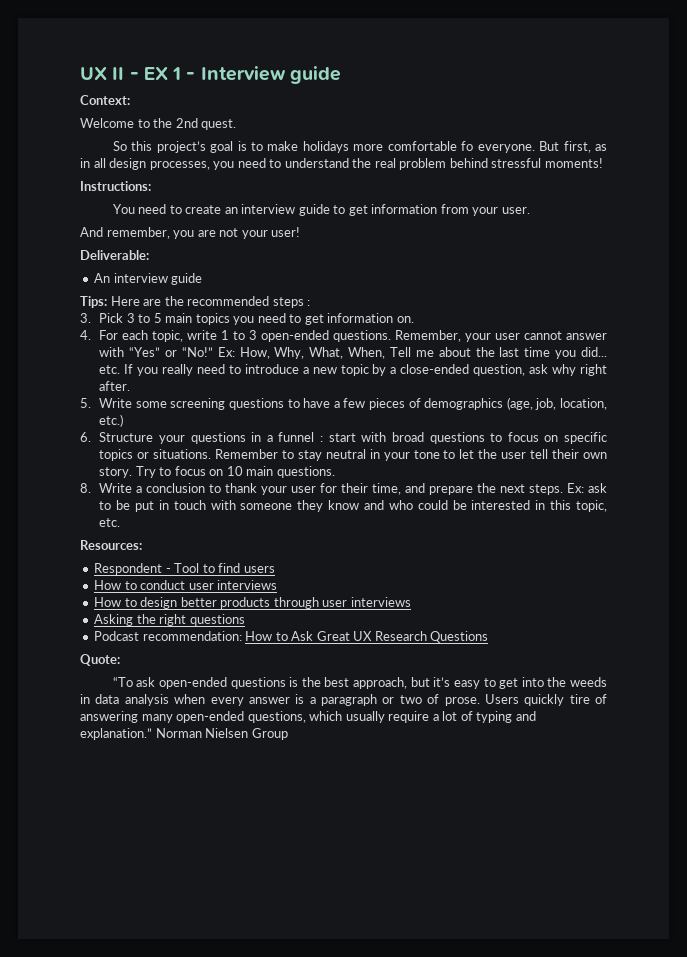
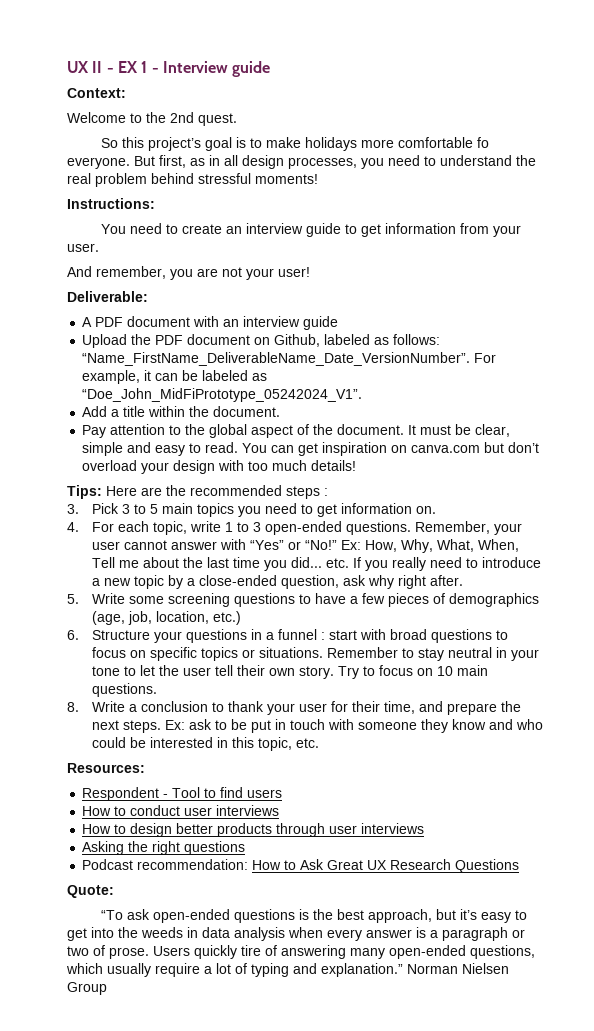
[94,273,203,285] An interview guide -> [82,316,339,330] [82,334,441,348] [82,352,497,366] [82,370,268,384] [82,388,363,402] [82,406,281,417] [82,424,511,438] [82,442,540,456] [82,460,357,474] A PDF document with an interview guide // Upload the PDF document on Github, labeled as follows: “Name_FirstName_DeliverableName_Date_VersionNumber”. For example, it can be labeled as “Doe_John_MidFiPrototype_05242024_V1”. // Add a title within the document. // Pay attention to the global aspect of the document. It must be clear, simple and easy to read. You can get inspiration on canva.com but don’t overload your design with too much details!

